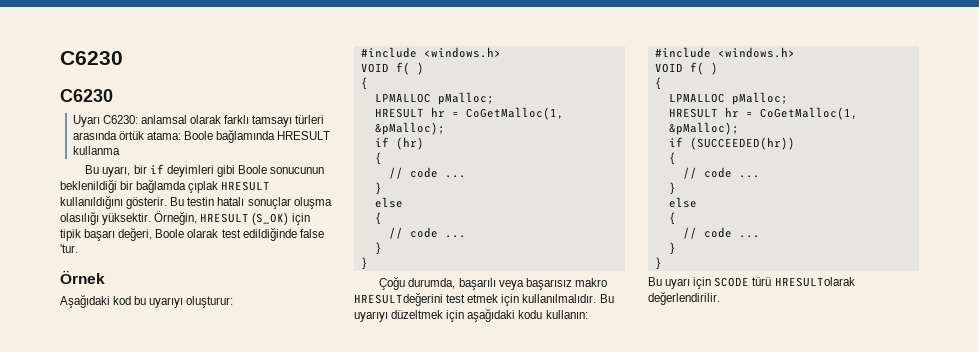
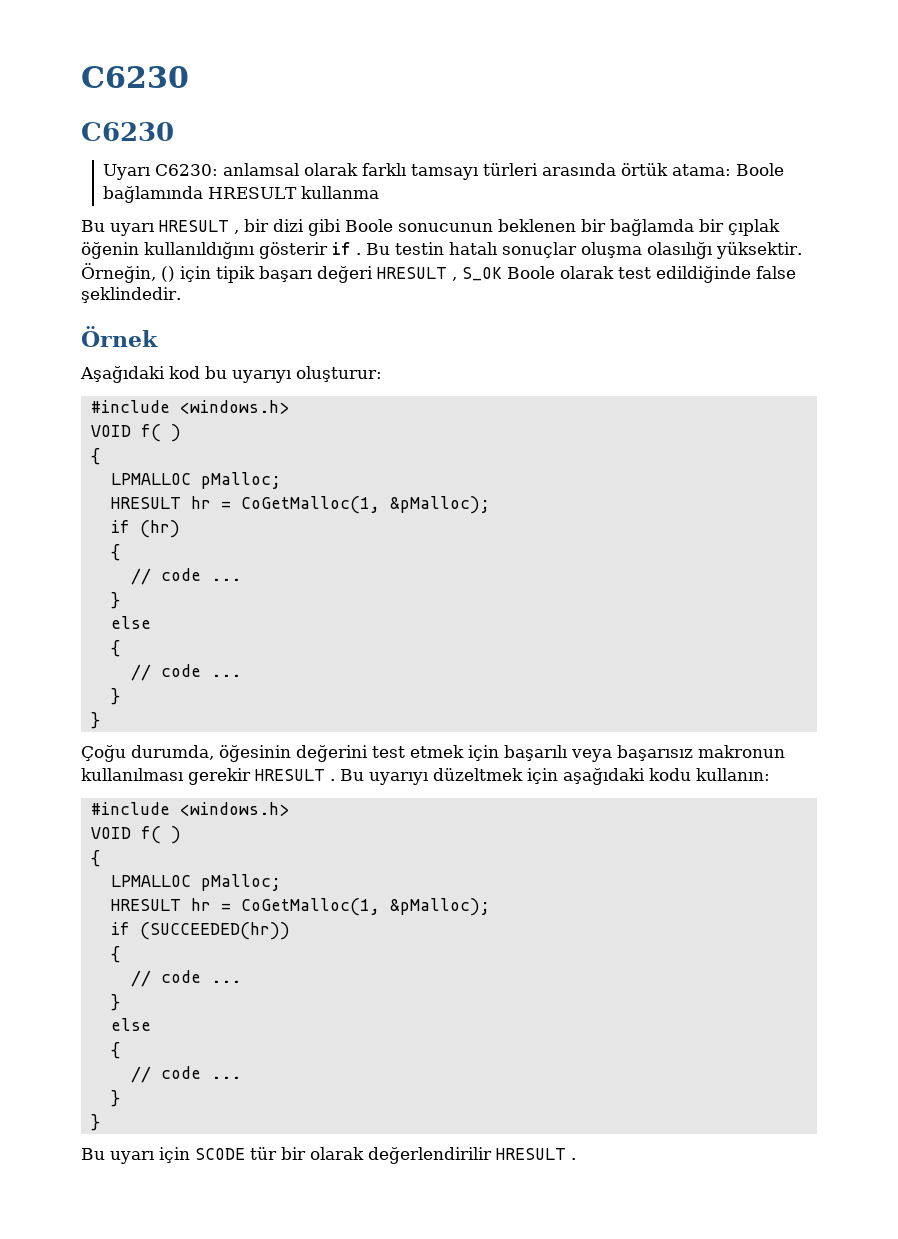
[102,164,214,177] uyarı, bir if deyimleri -> [110,219,304,236] uyarı HRESULT , bir dizi
[60,179,117,193] beklenildiği -> [498,219,576,232] beklenen
[188,181,271,193] [60,195,168,209] çıplak HRESULT kullanıldığını gösterir. -> [699,219,780,236] [81,242,361,259] bir çıplak öğenin kullanıldığını gösterir if .
[200,213,289,225] HRESULT (S_OK) -> [161,266,175,282] ()
[118,227,153,241] değeri, -> [317,266,502,283] değeri HRESULT , S_OK
[60,244,78,253] 'tur. -> [81,287,181,303] şeklindedir.
[458,278,607,290] [354,292,597,306] başarılı veya başarısız makro HRESULTdeğerini test etmek için kullanılmalıdır. -> [219,745,785,762] [81,768,335,785] öğesinin değerini test etmek için başarılı veya başarısız makronun kullanılması gerekir HRESULT .
[752,277,855,287] [648,291,720,305] türü HRESULTolarak değerlendirilir. -> [250,1147,576,1164] tür bir olarak değerlendirilir HRESULT .

